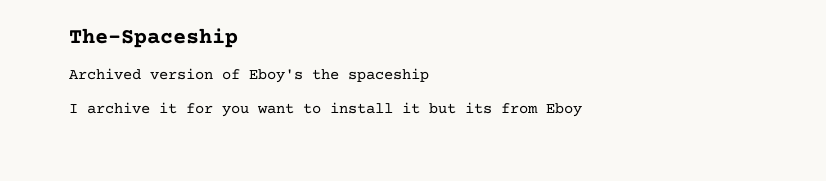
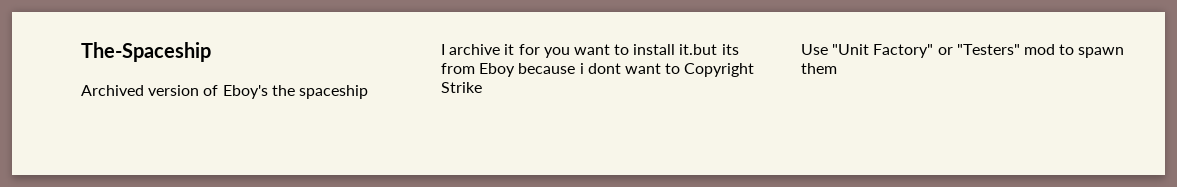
[402,102,456,114] it but -> [679,44,718,55] it.but
(582, 110) none -> [518,63,755,77] [441,82,482,93] [801,44,1125,58] [801,63,837,74] because i dont want to Copyright Strike // Use "Unit Factory" or "Testers" mod to spawn them

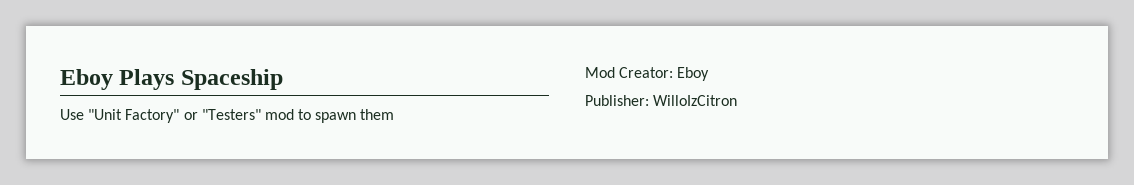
[81,42,211,62] [81,85,368,99] [441,44,739,58] [441,63,755,77] [441,82,482,93] The-Spaceship // Archived version of Eboy's the spaceship // I archive it for you want to install it.but its from Eboy because i dont want to Copyright Strike -> [60,69,283,90] Eboy Plays Spaceship
(837, 68) none -> [585,67,710,81] [585,95,738,106] // Mod Creator: Eboy // Publisher: WilloIzCitron

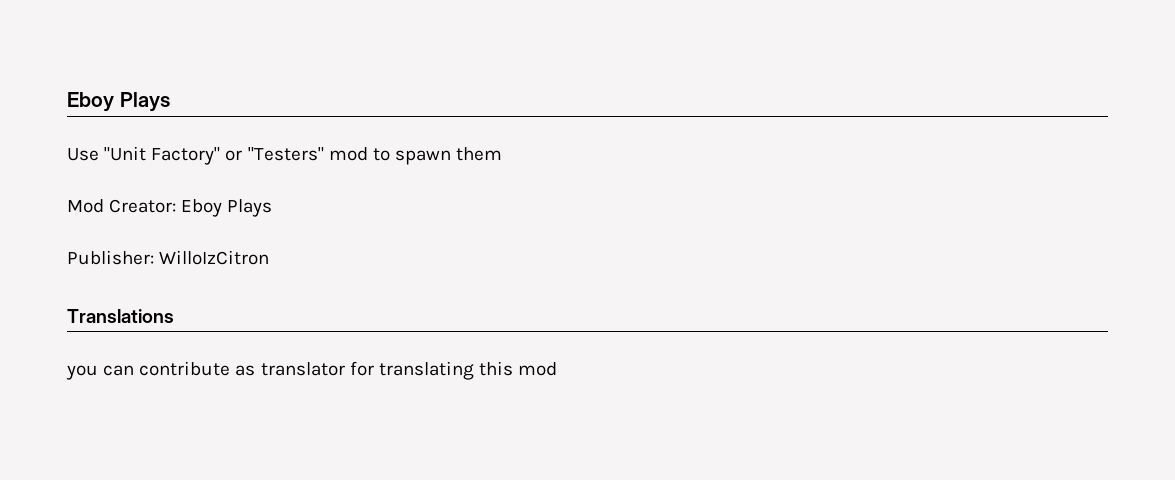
[60,69,283,90] Eboy Plays Spaceship -> [67,92,170,112] Eboy Plays
(710, 74) none -> [227,199,273,217] Plays
(738, 100) none -> [67,309,174,323] [66,361,558,380] // Translations // you can contribute as translator for translating this mod

